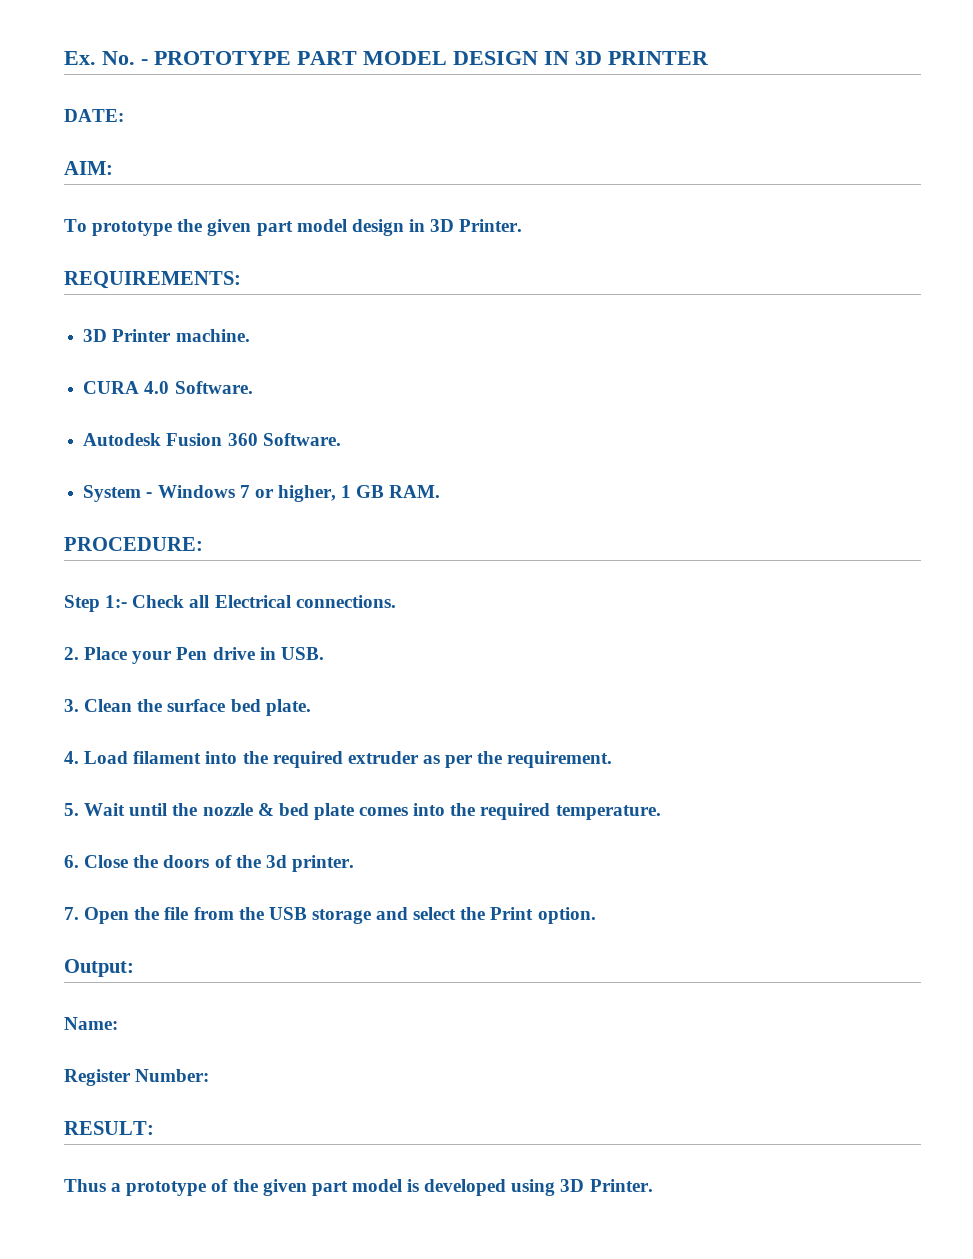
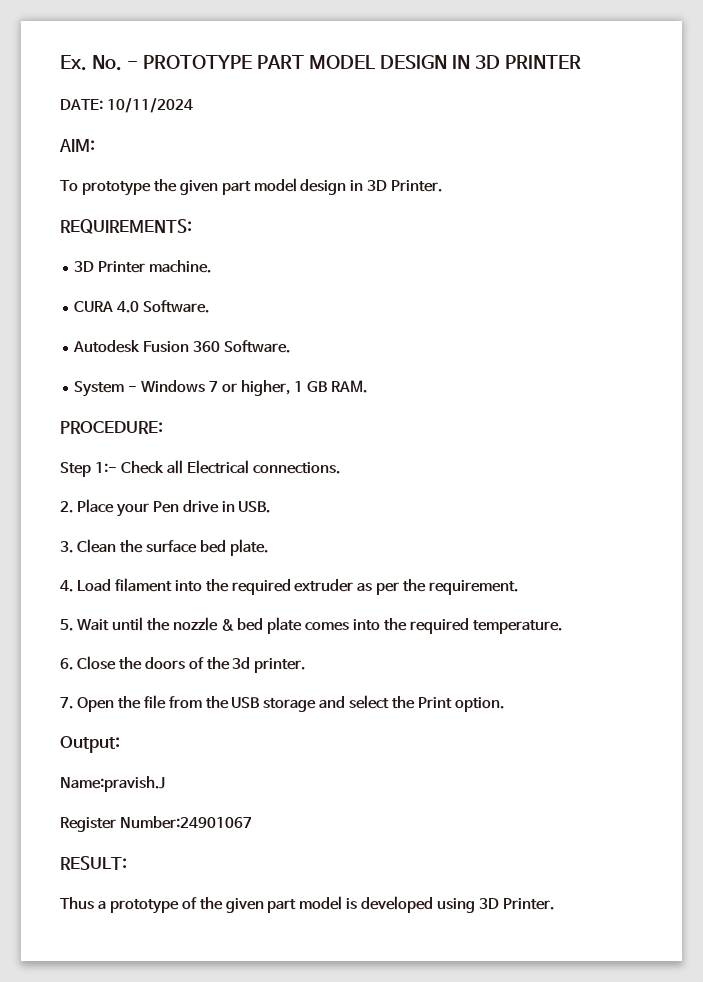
(124, 115) none -> [106,98,193,113] 10/11/2024
[64,1017,118,1030] Name: -> [60,776,165,792] Name:pravish.J
[135,1069,210,1082] Number: -> [119,816,252,829] Number:24901067

